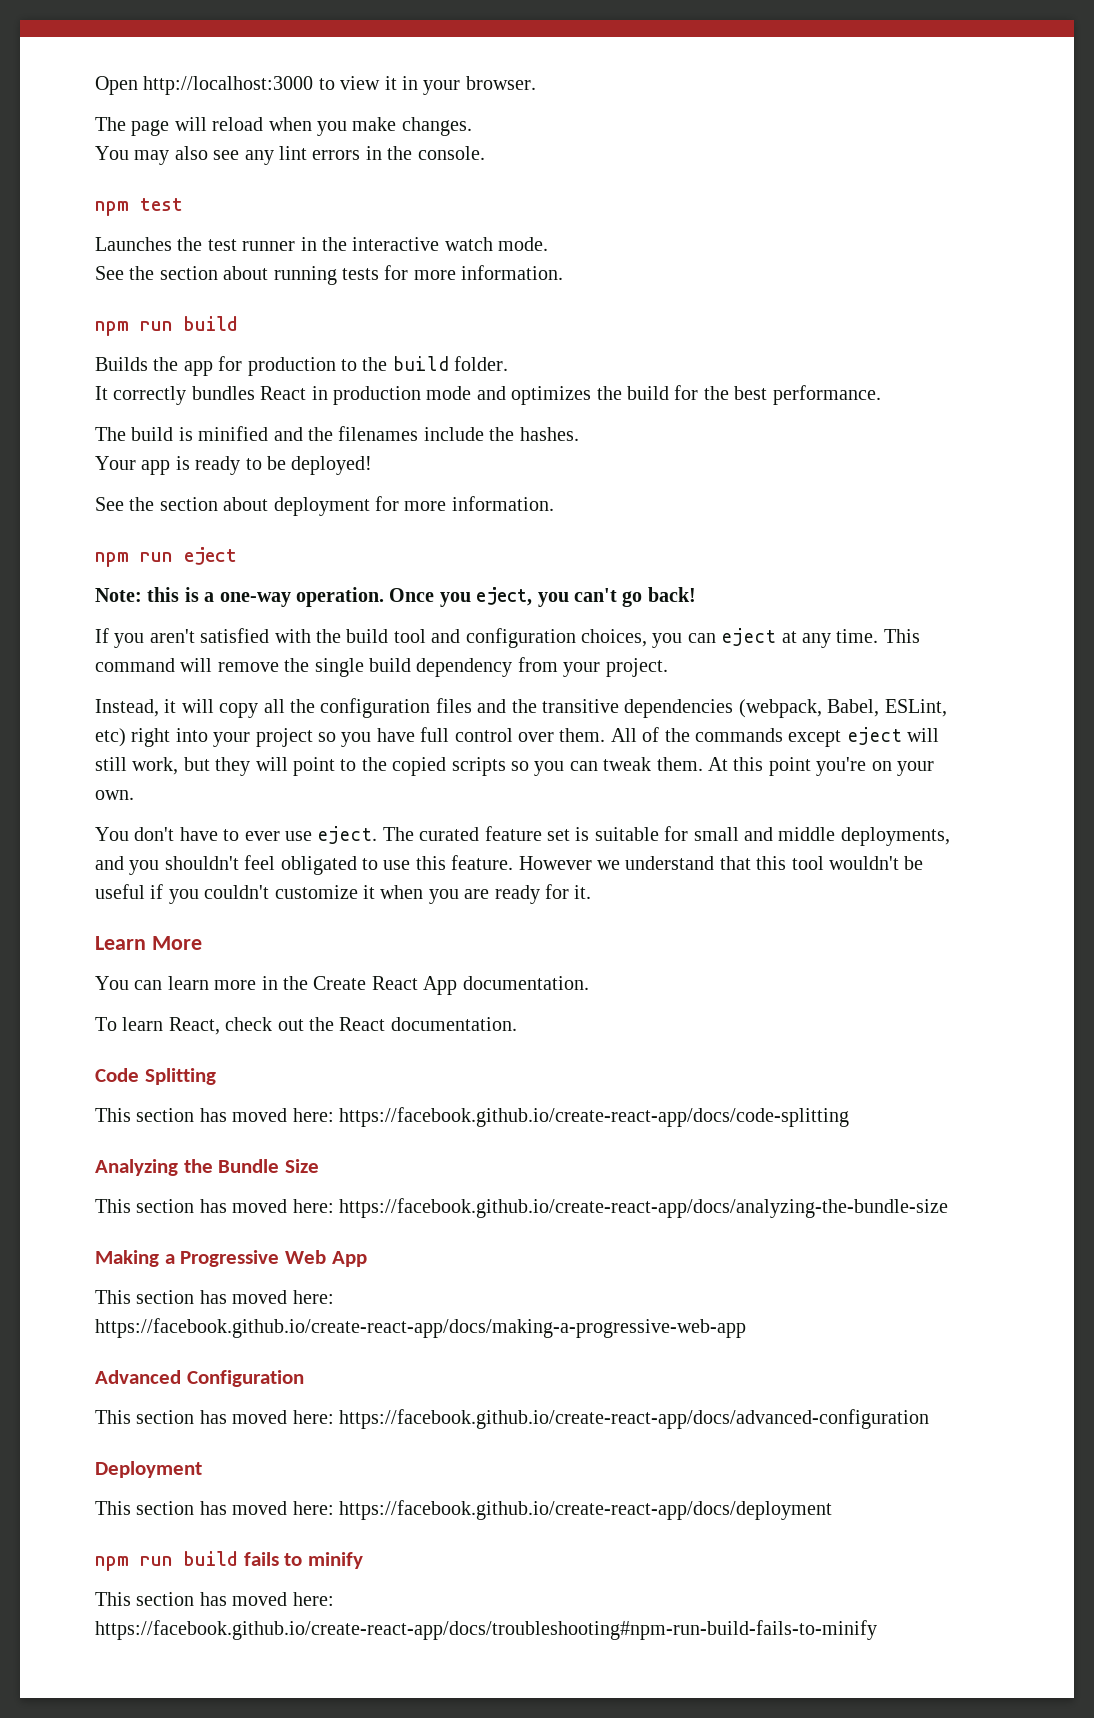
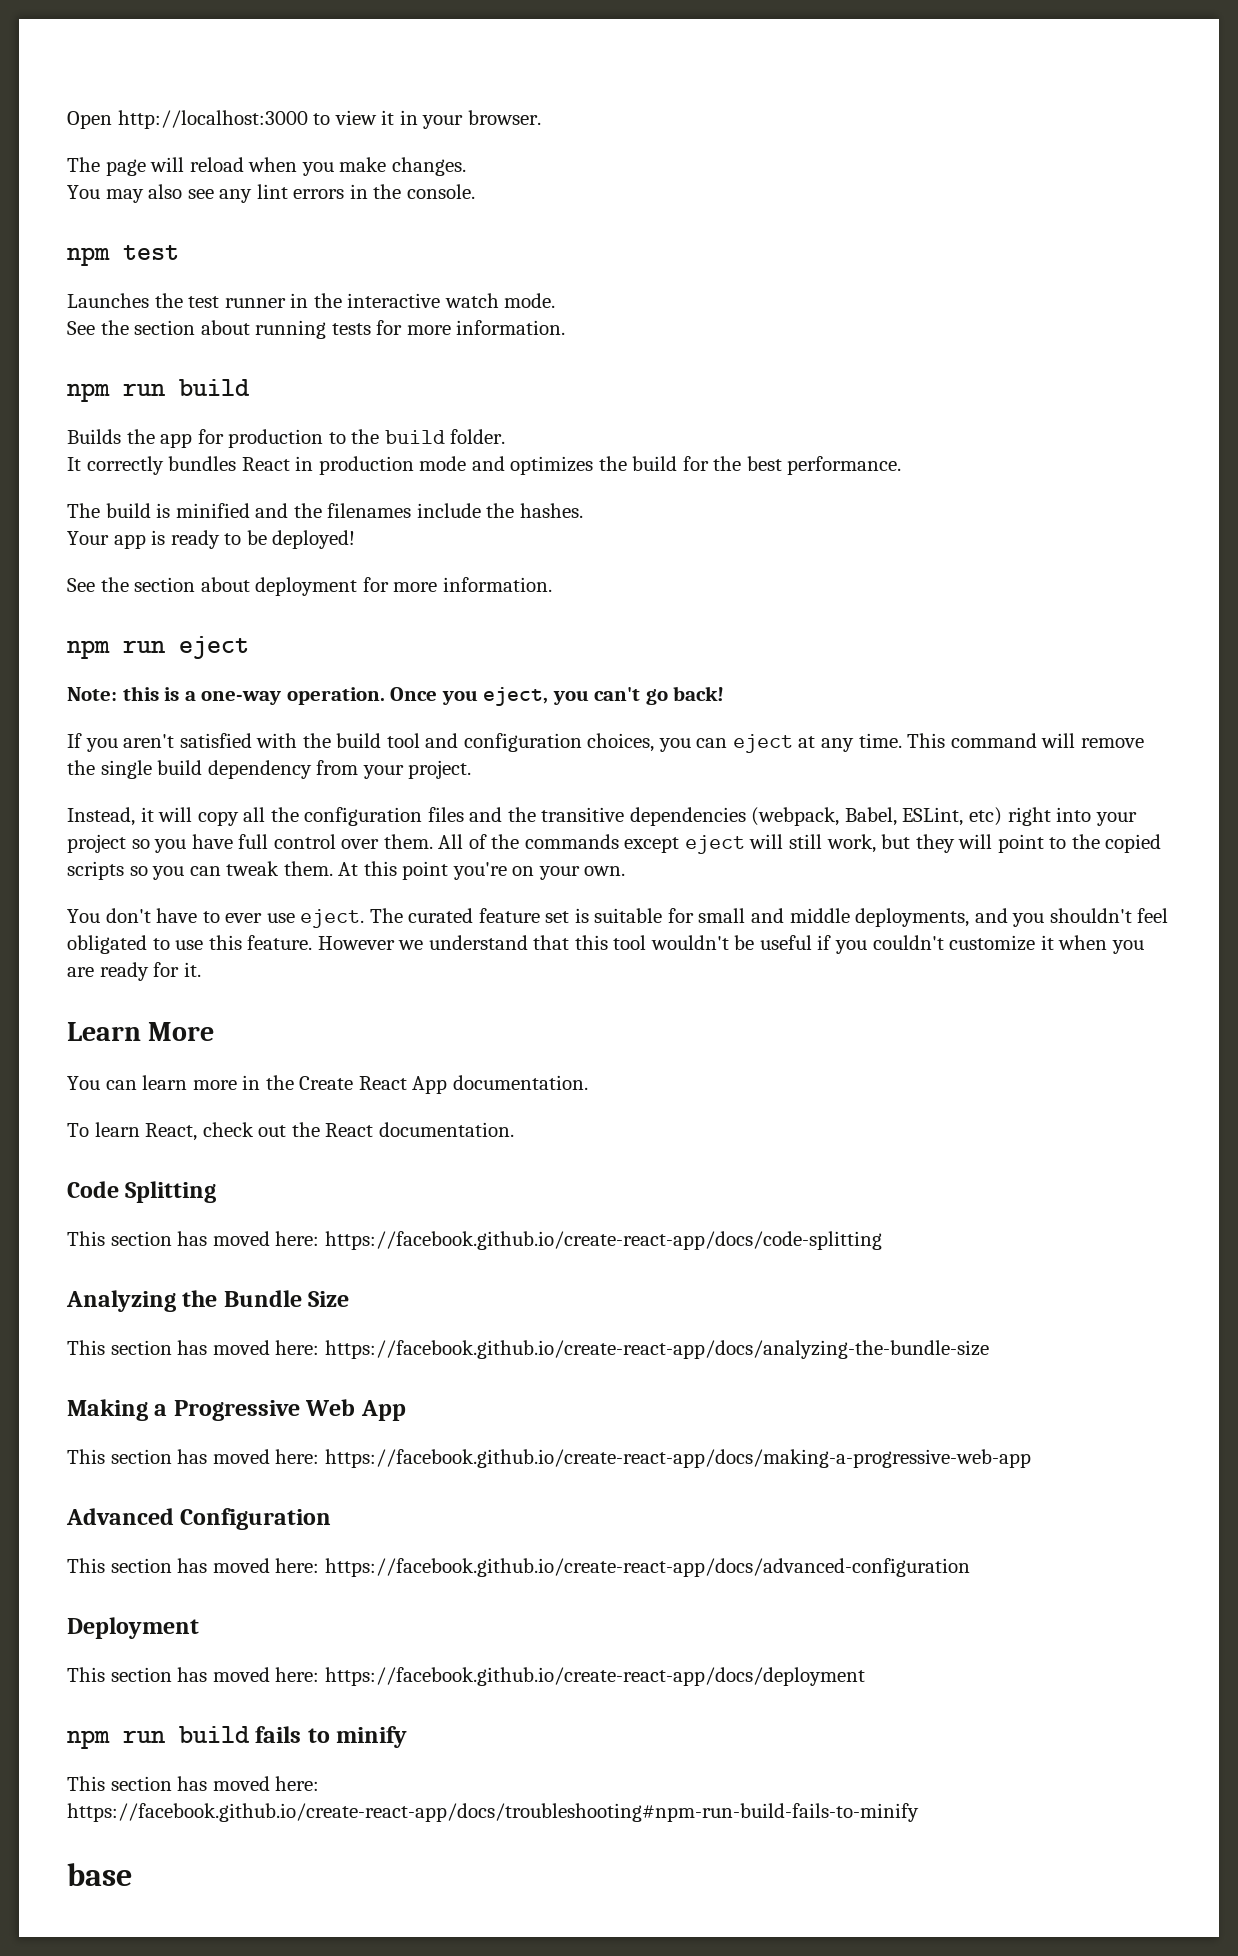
(877, 1630) none -> [67,1863,132,1886] // base

